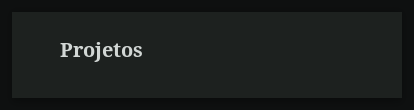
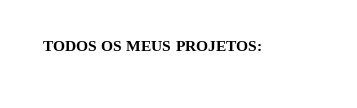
[60,42,143,62] Projetos -> [43,41,262,51] TODOS OS MEUS PROJETOS:

